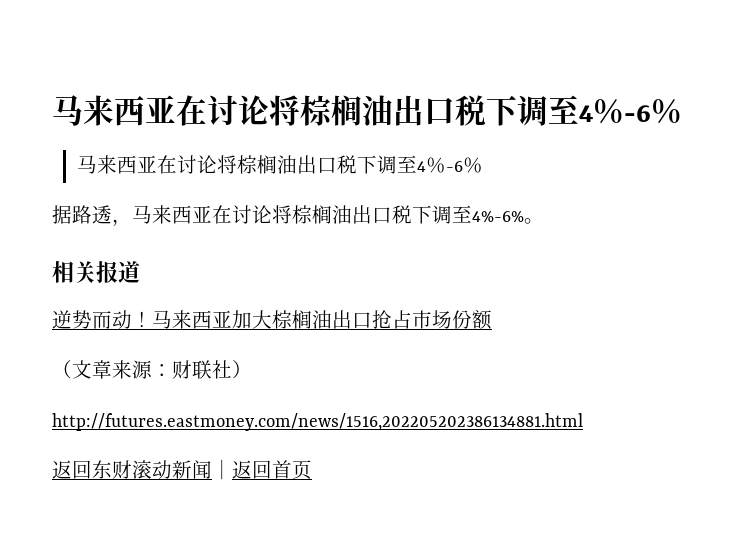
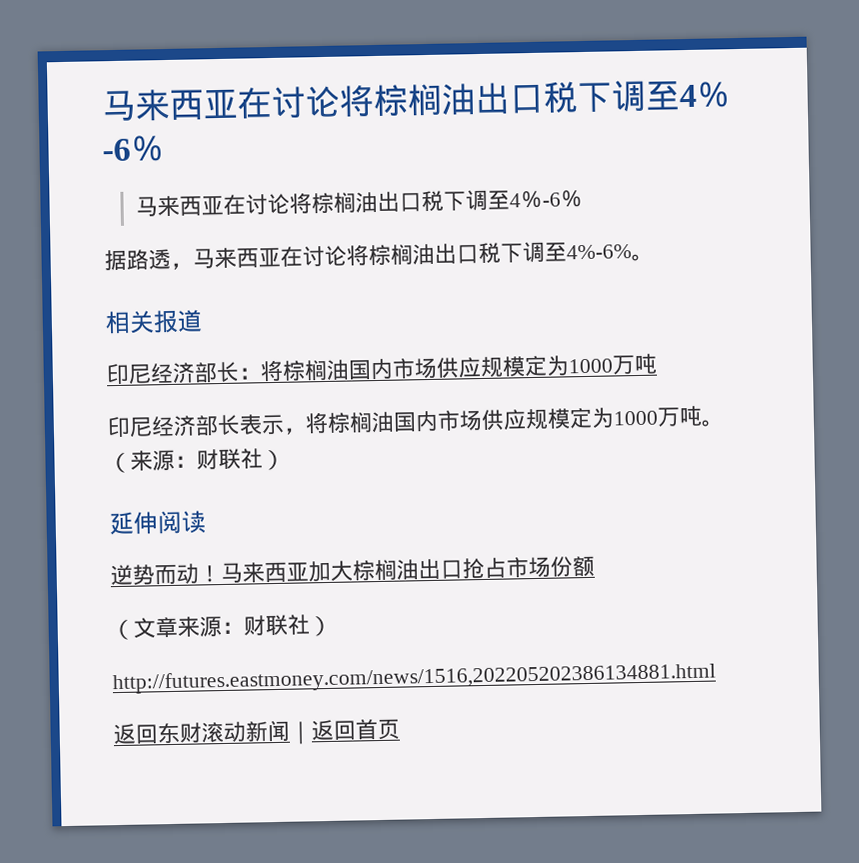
(140, 272) none -> [106,353,657,385] [107,405,724,438] [108,448,285,474] [109,510,206,536] // 印尼经济部长：将棕榈油国内市场供应规模定为1000万吨 // 印尼经济部长表示，将棕榈油国内市场供应规模定为1000万吨。（来源：财联社） // 延伸阅读

